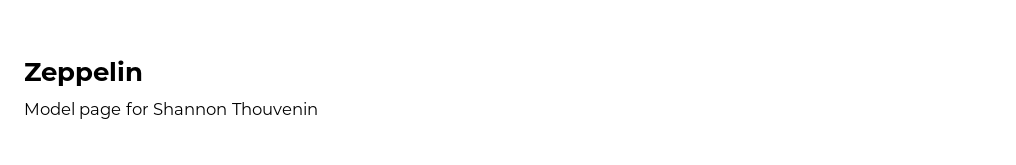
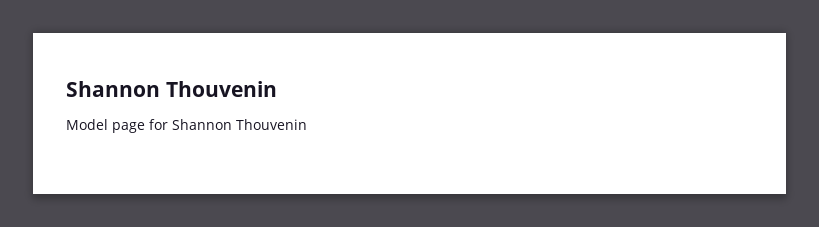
[24,60,143,86] Zeppelin -> [66,81,277,97] Shannon Thouvenin

